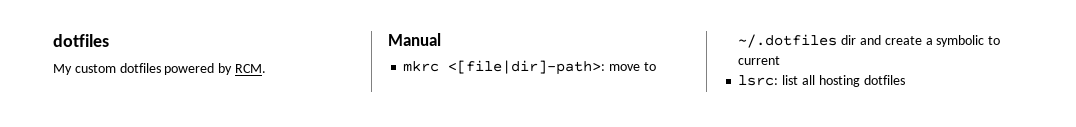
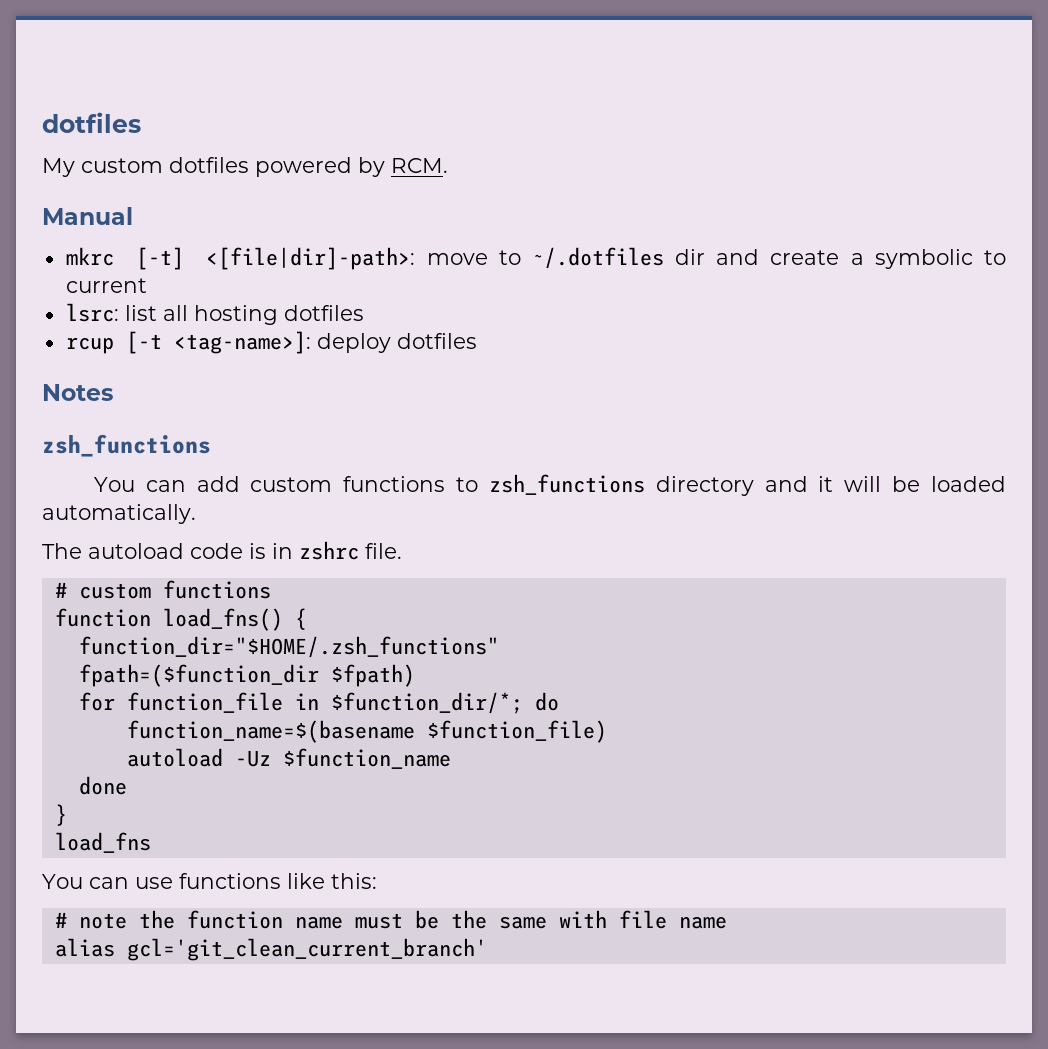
(440, 66) none -> [136,247,185,270] [-t]
(905, 80) none -> [65,331,477,354] [42,384,113,401] [42,434,211,457] [93,474,1006,496] [42,504,196,524] [42,541,402,560] [54,580,271,599] [54,608,307,631] [78,636,499,658] [78,664,415,687] [78,692,559,714] [126,720,607,743] [126,748,451,769] [78,776,127,795] [54,804,67,826] [54,832,151,853] [42,873,377,889] [54,910,727,929] [54,938,487,961] // rcup [-t <tag-name>]: deploy dotfiles // Notes // zsh_functions // You can add custom functions to zsh_functions directory and it will be loaded automatically. // The autoload code is in zshrc file. // # custom functions // function load_fns() { // function_dir="$HOME/.zsh_functions" // fpath=($function_dir $fpath) // for function_file in $function_dir/*; do // function_name=$(basename $function_file) // autoload -Uz $function_name // done // } // load_fns // You can use functions like this: // # note the function name must be the same with file name // alias gcl='git_clean_current_branch'

